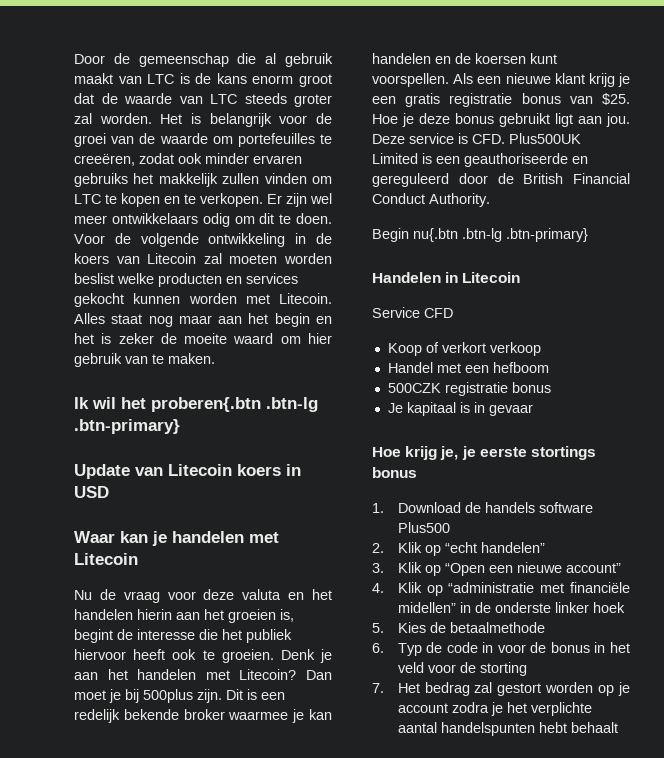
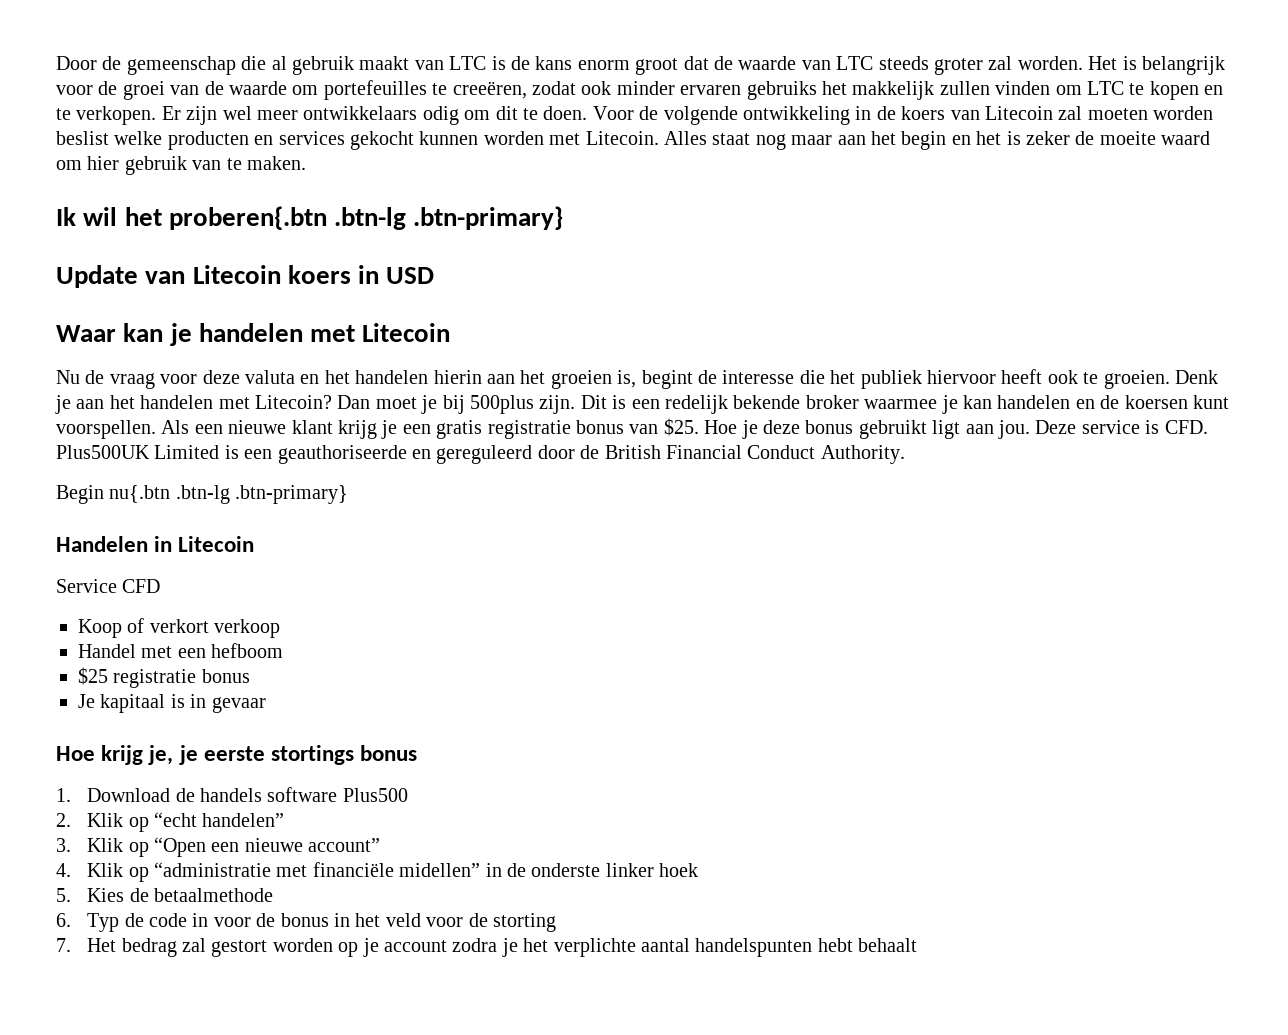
[387,383,441,393] 500CZK -> [78,667,108,685] $25

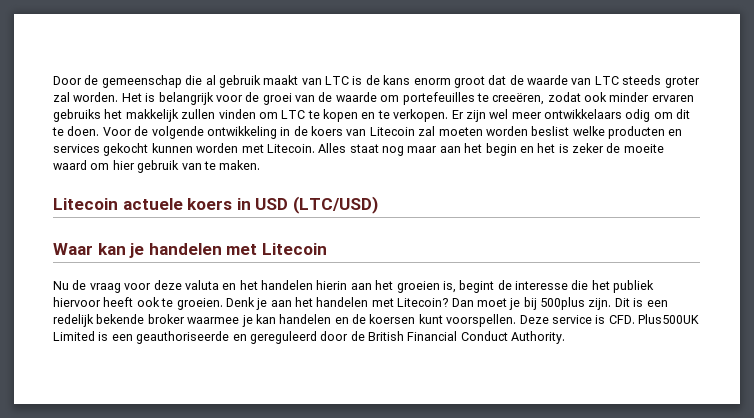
[56,206,564,230] [56,265,281,288] Ik wil het proberen{.btn .btn-lg .btn-primary} // Update van Litecoin -> [53,198,183,210] Litecoin actuele
(435, 275) none -> [292,196,378,214] (LTC/USD)
[161,418,1030,439] Als een nieuwe klant krijg je een gratis registratie bonus van $25. Hoe je deze bonus gebruikt ligt aan jou. -> (517, 320) none
[56,485,349,504] [56,536,255,552] [56,579,161,593] [78,618,281,638] [78,643,284,658] [78,667,250,688] [78,694,266,713] [56,745,418,765] [56,787,408,802] [56,812,285,832] [56,837,381,857] [56,862,699,882] [56,888,273,902] [56,913,556,932] [56,938,918,957] // Begin nu{.btn .btn-lg .btn-primary} // Handelen in Litecoin // Service CFD // Koop of verkort verkoop // Handel met een hefboom // $25 registratie bonus // Je kapitaal is in gevaar // Hoe krijg je, je eerste stortings bonus // 1. Download de handels software Plus500 // 2. Klik op “echt handelen” // 3. Klik op “Open een nieuwe account” // 4. Klik op “administratie met financiële midellen” in de onderste linker hoek // 5. Kies de betaalmethode // 6. Typ de code in voor de bonus in het veld voor de storting // 7. Het bedrag zal gestort worden op je account zodra je het verplichte aantal handelspunten hebt behaalt -> (566, 337) none

